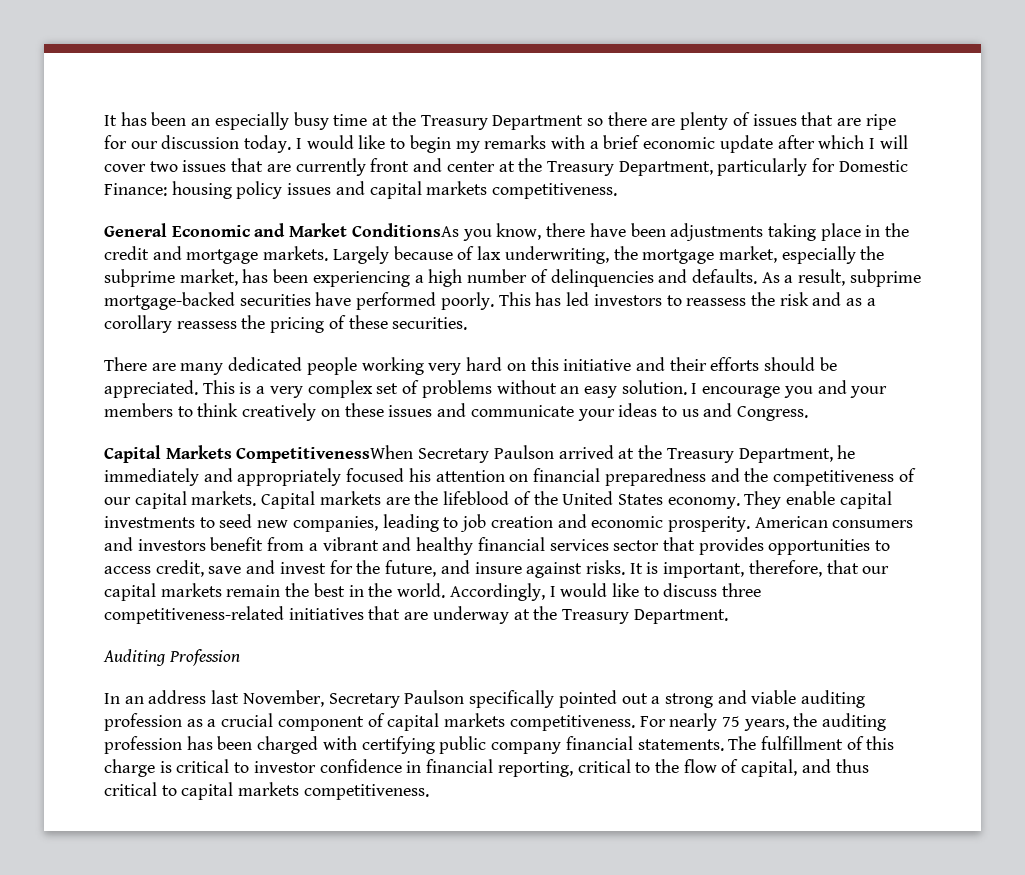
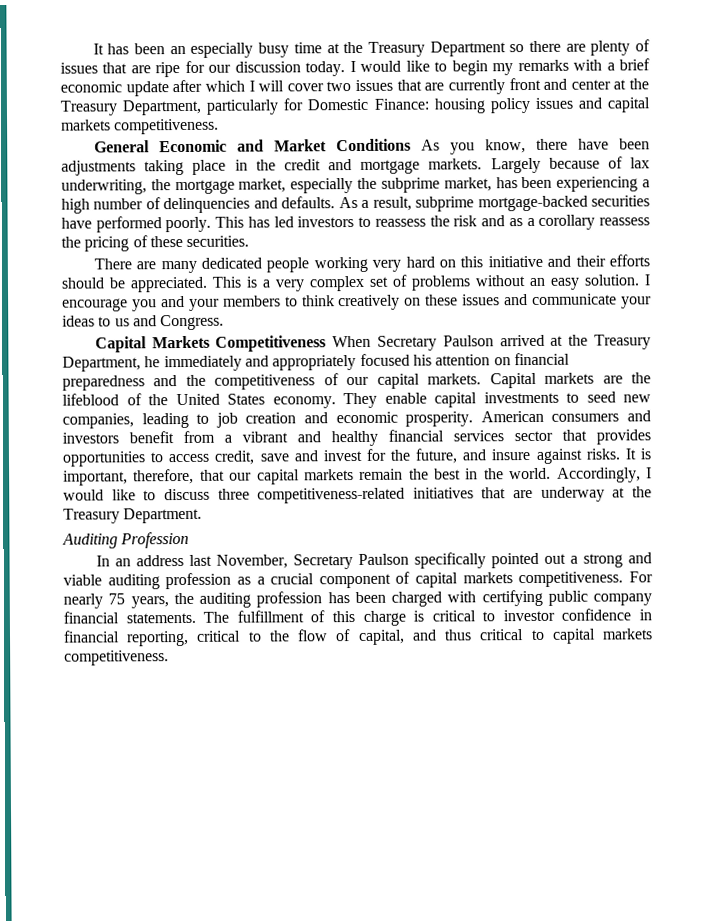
[351,223,459,237] ConditionsAs -> [335,138,440,152] Conditions As
[236,445,414,463] CompetitivenessWhen -> [215,335,372,352] Competitiveness When

